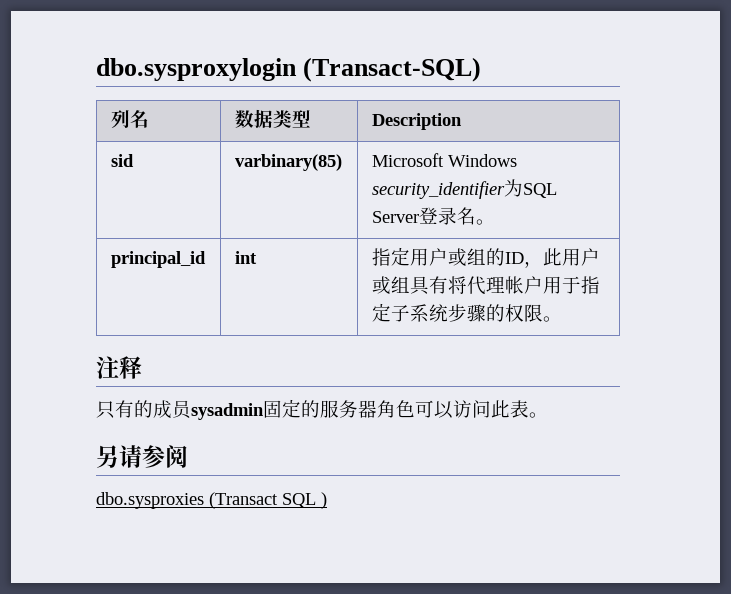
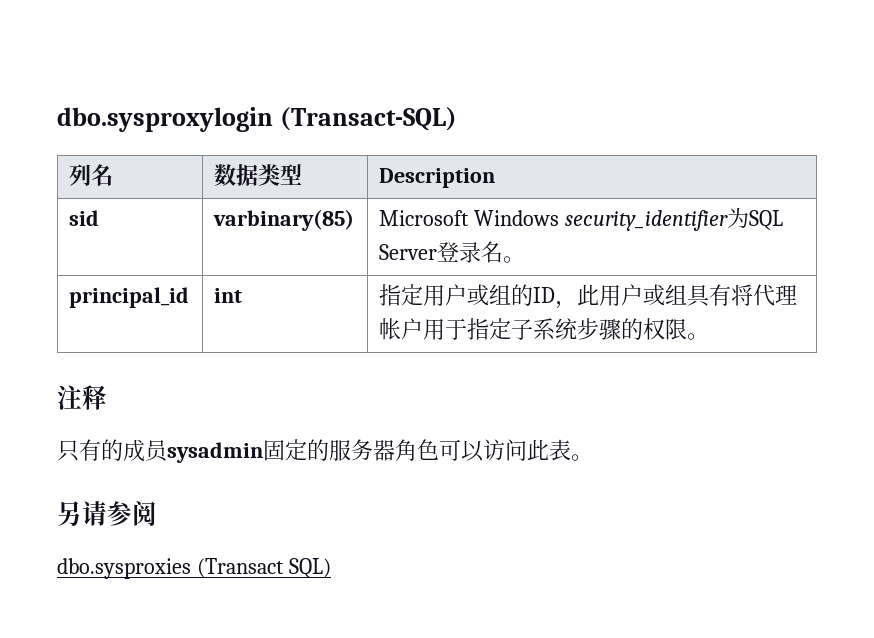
[282,492,327,509] SQL ) -> [288,558,331,578] SQL)

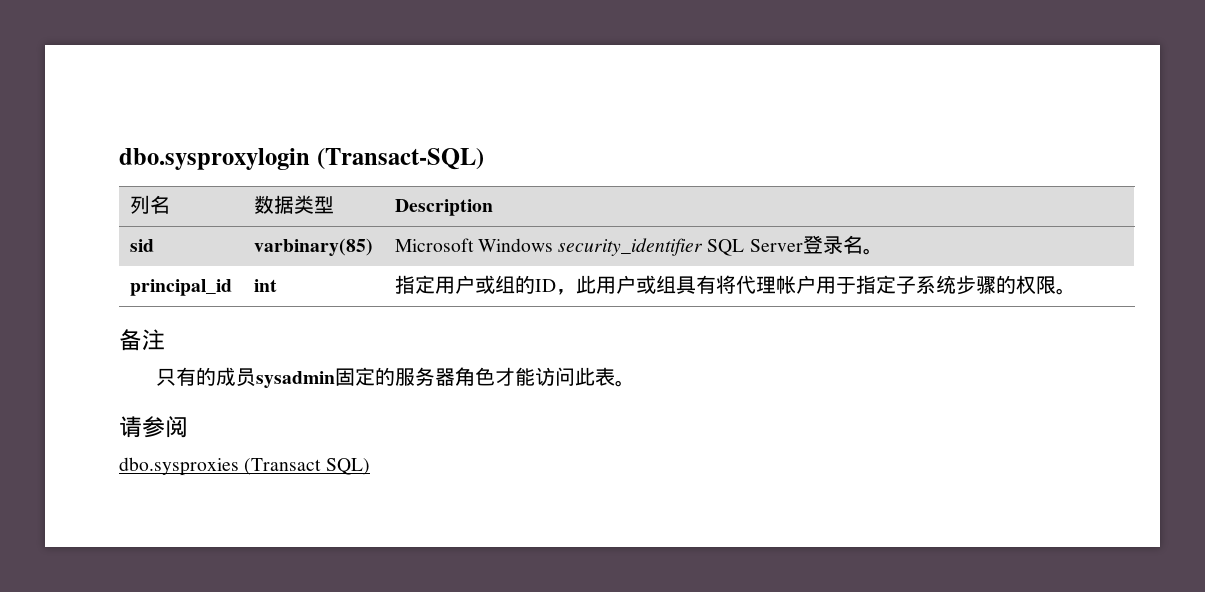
[726,207,749,228] 为 -> (704, 247) none
(710, 336) none -> [119,329,142,351] 备
[82,385,107,410] 释 -> (165, 340) none
[439,439,484,462] 可以 -> [495,367,536,386] 才能
[57,501,82,526] 另 -> (636, 383) none

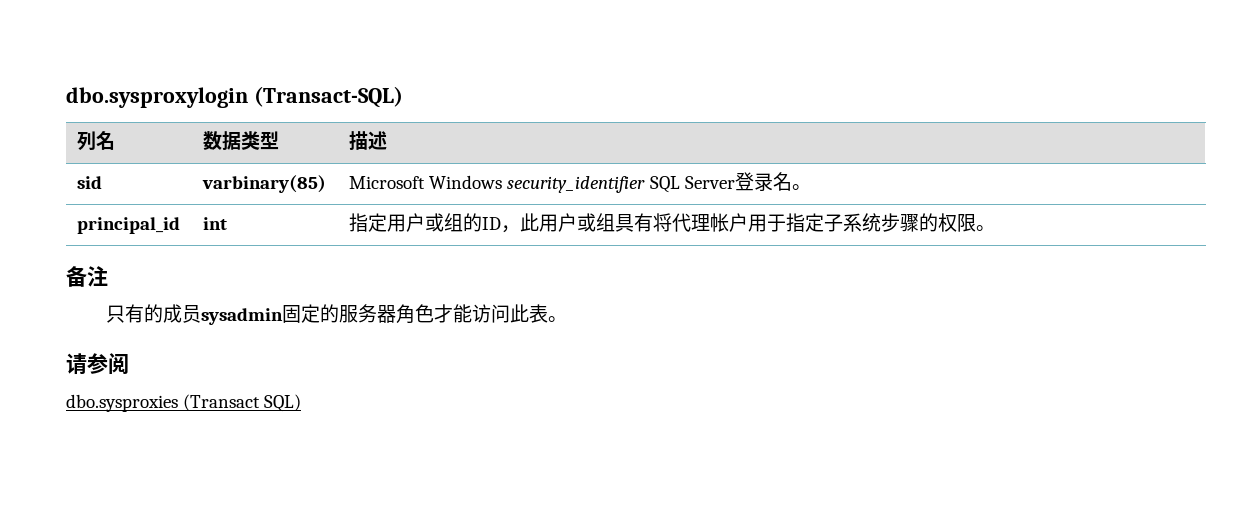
[394,199,493,216] Description -> [349,131,388,150] 描述

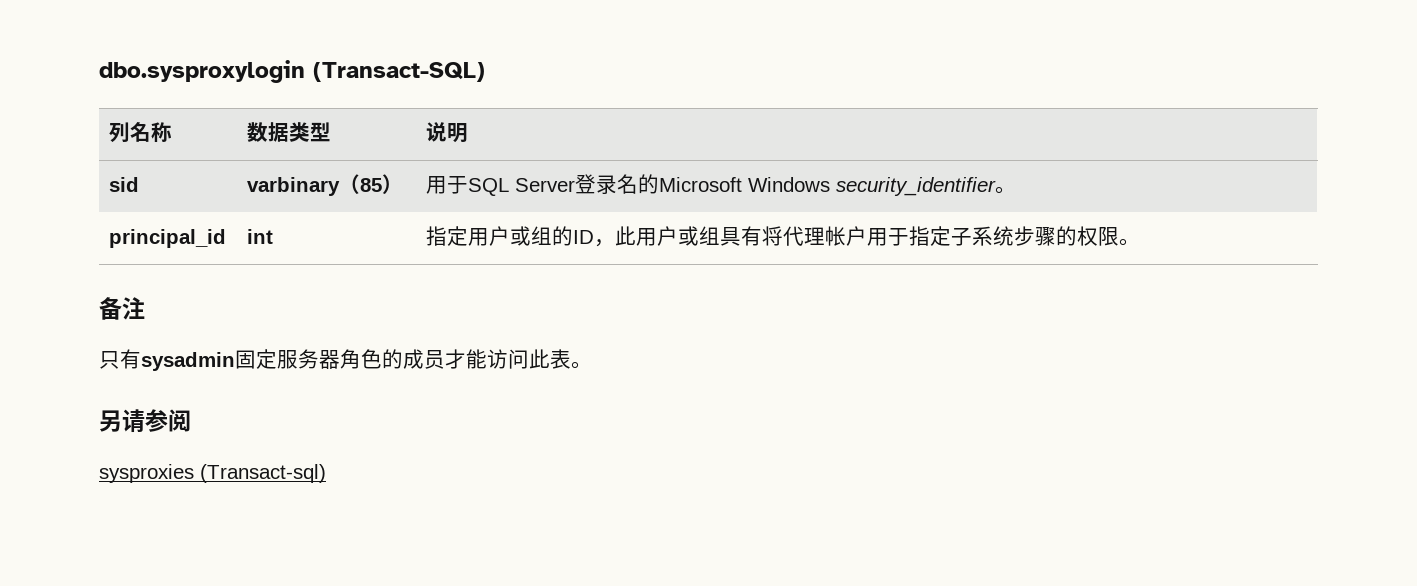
(116, 140) none -> [151,122,173,143] 称
[349,131,388,150] 描述 -> [426,122,469,143] 说明
[202,175,327,193] [349,172,792,193] varbinary(85) | Microsoft Windows security_identifier SQL Server登录名 -> [247,174,404,196] [426,174,997,196] varbinary（85） | 用于SQL Server登录名的Microsoft Windows security_identifier
[144,304,202,323] 的成员 -> (141, 359) none
[320,304,340,323] 的 -> (277, 359) none
(435, 313) none -> [382,349,445,369] 的成员
(568, 319) none -> [99,410,122,432] 另
[66,394,302,412] dbo.sysproxies (Transact SQL) -> [99,464,326,483] sysproxies (Transact-sql)

